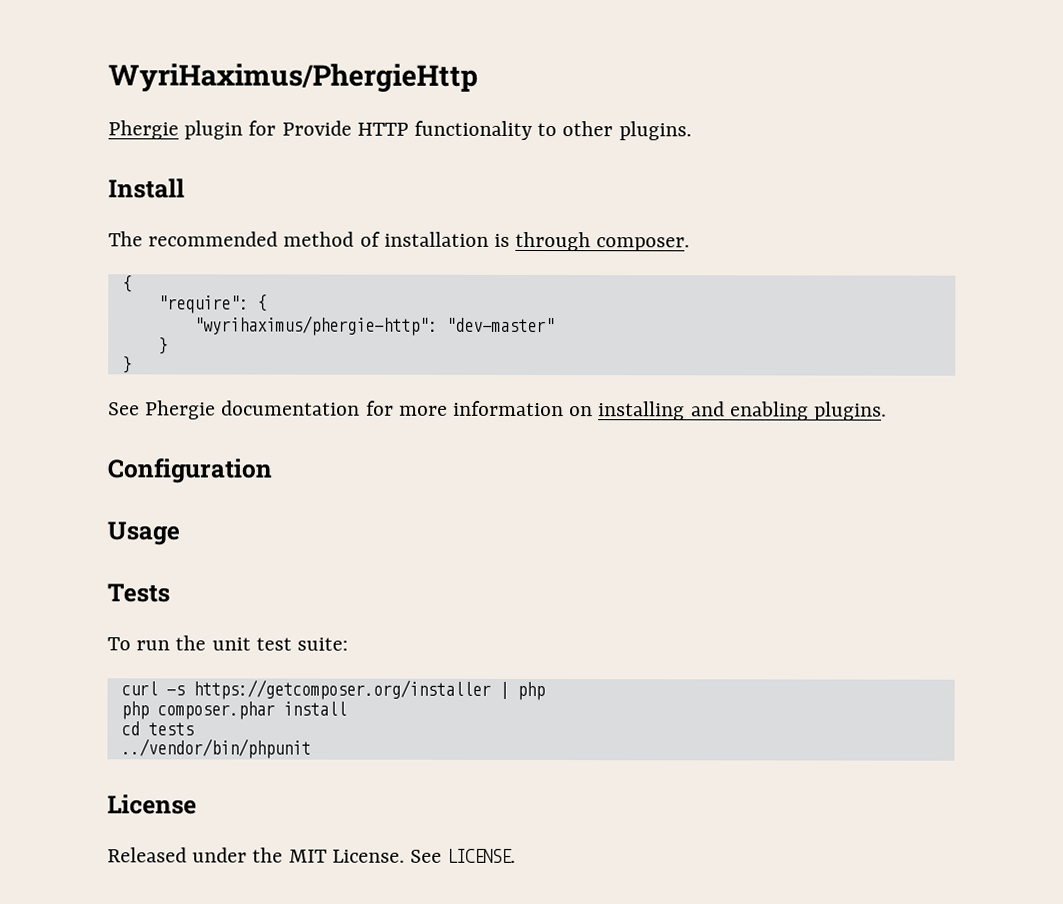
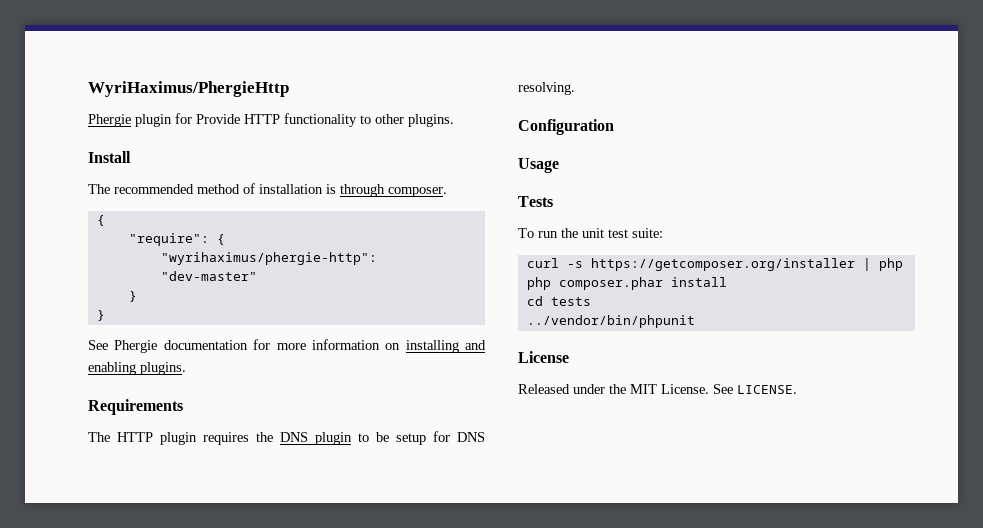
(888, 411) none -> [88,399,183,415] [88,431,485,445] [518,82,575,95] // Requirements // The HTTP plugin requires the DNS plugin to be setup for DNS resolving.

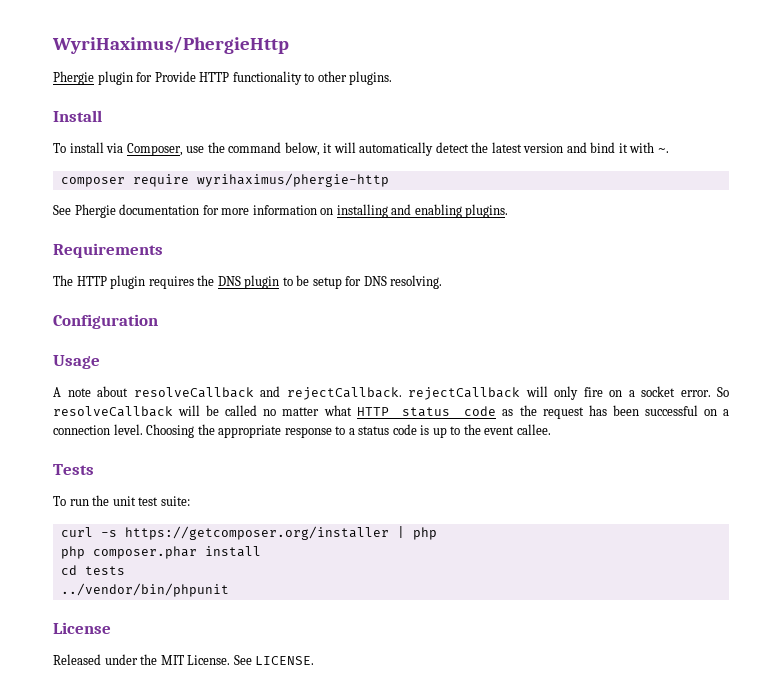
[88,183,447,197] [96,215,105,226] [128,233,225,246] [160,252,377,265] [160,271,257,281] [128,291,137,302] [96,310,105,321] The recommended method of installation is through composer. // { // "require": { // "wyrihaximus/phergie-http": "dev-master" // } // } -> [53,142,669,156] [60,173,389,187] To install via Composer, use the command below, it will automatically detect the latest version and bind it with ~. // composer require wyrihaximus/phergie-http
(559, 165) none -> [53,386,729,400] [53,405,730,419] [53,424,551,438] // A note about resolveCallback and rejectCallback. rejectCallback will only fire on a socket error. So resolveCallback will be called no matter what HTTP status code as the request has been successful on a connection level. Choosing the appropriate response to a status code is up to the event callee.

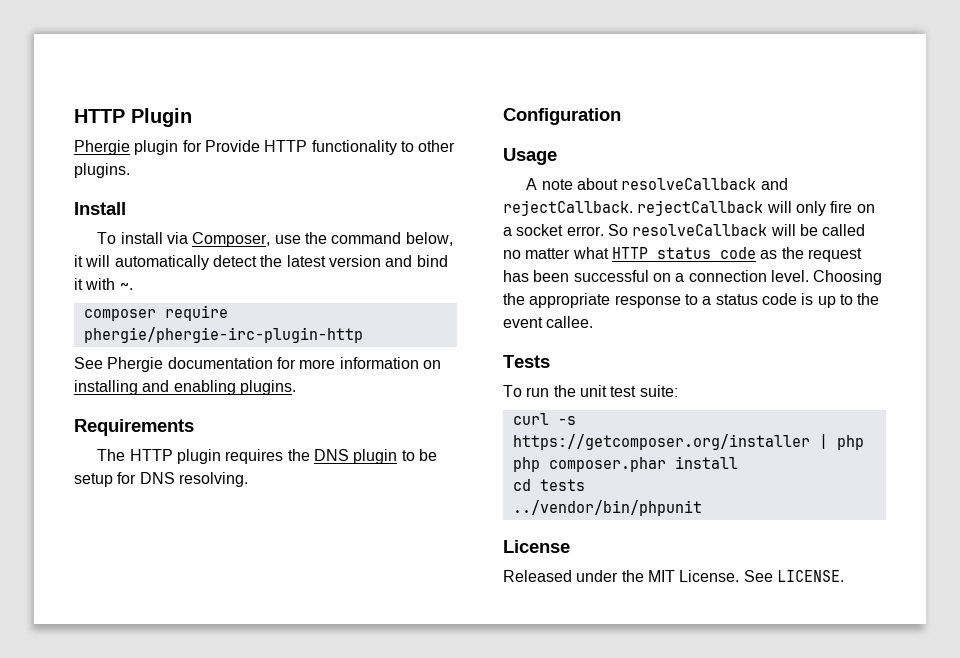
[52,36,289,54] WyriHaximus/PhergieHttp -> [74,108,192,127] HTTP Plugin
[196,173,389,187] wyrihaximus/phergie-http -> [83,327,363,343] phergie/phergie-irc-plugin-http

